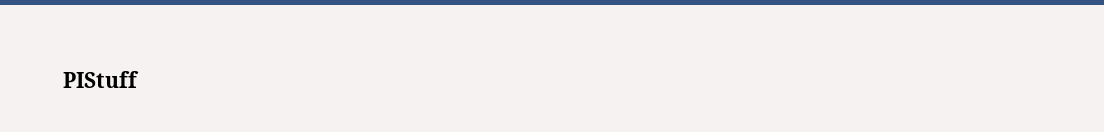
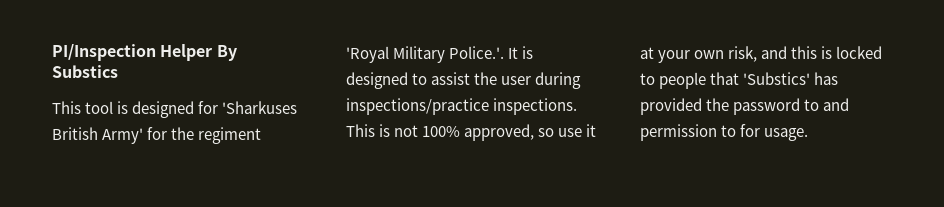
[63,71,139,88] PIStuff -> [52,44,237,61] [52,65,118,78] [52,101,298,118] [52,127,262,144] [346,46,534,63] [346,72,582,89] [346,98,578,115] [346,124,597,141] [640,46,883,63] [640,72,839,89] [640,98,850,115] [640,124,809,141] PI/Inspection Helper By Substics // This tool is designed for 'Sharkuses British Army' for the regiment 'Royal Military Police.'. It is designed to assist the user during inspections/practice inspections. This is not 100% approved, so use it at your own risk, and this is locked to people that 'Substics' has provided the password to and permission to for usage.

